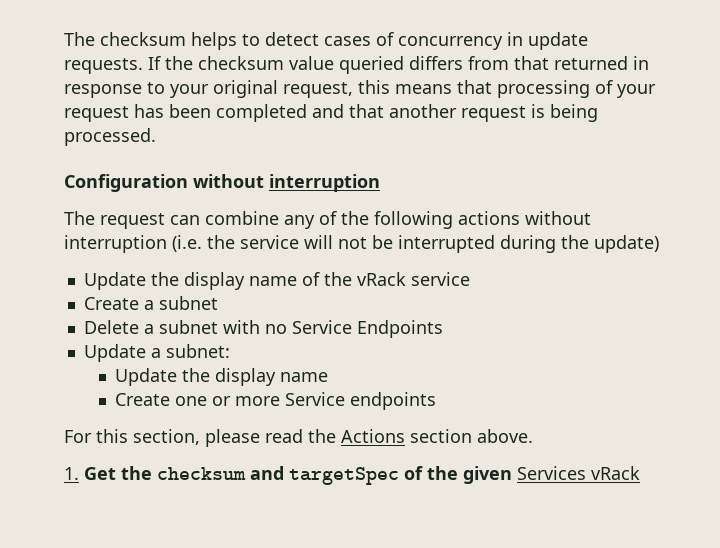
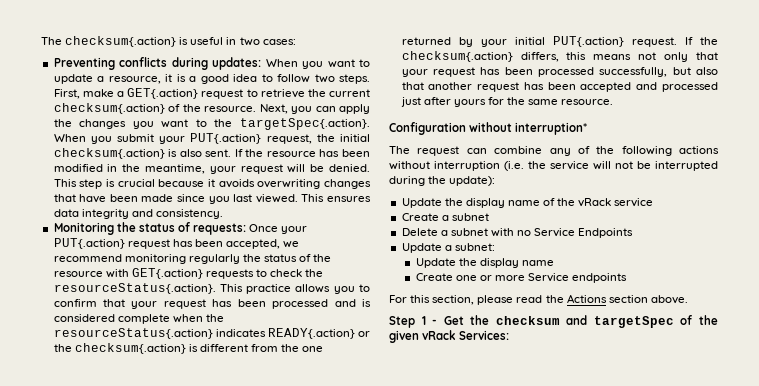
[64,32,588,50] [64,56,649,74] [64,80,656,98] [64,104,598,122] [64,128,156,146] The checksum helps to detect cases of concurrency in update requests. If the checksum value queried differs from that returned in response to your original request, this means that processing of your request has been completed and that another request is being processed. -> [41,36,296,47] [53,57,371,70] [53,74,371,84] [53,88,370,99] [53,103,371,114] [53,118,370,130] [53,133,370,144] [53,148,370,159] [53,164,370,174] [53,179,371,189] [53,194,371,204] [53,209,223,219] [53,222,308,235] [53,238,300,249] [53,254,332,264] [53,268,324,279] [53,283,370,294] [53,299,371,309] [53,314,224,324] [53,328,370,339] [53,343,324,354] [401,36,718,47] [401,51,718,62] [401,67,718,77] [401,82,718,92] [400,97,614,107] The checksum{.action} is useful in two cases: // Preventing conflicts during updates: When you want to update a resource, it is a good idea to follow two steps. First, make a GET{.action} request to retrieve the current checksum{.action} of the resource. Next, you can apply the changes you want to the targetSpec{.action}. When you submit your PUT{.action} request, the initial checksum{.action} is also sent. If the resource has been modified in the meantime, your request will be denied. This step is crucial because it avoids overwriting changes that have been made since you last viewed. This ensures data integrity and consistency. // Monitoring the status of requests: Once your PUT{.action} request has been accepted, we recommend monitoring regularly the status of the resource with GET{.action} requests to check the resourceStatus{.action}. This practice allows you to confirm that your request has been processed and is considered complete when the resourceStatus{.action} indicates READY{.action} or the checksum{.action} is different from the one returned by your initial PUT{.action} request. If the checksum{.action} differs, this means not only that your request has been processed successfully, but also that another request has been accepted and processed just after yours for the same resource.
[269,174,380,192] interruption -> [515,122,588,135] interruption*
[594,235,659,253] update) -> [449,176,496,186] update):
[64,467,79,480] 1. -> [389,316,438,328] Step 1 -
[517,466,640,480] Services vRack -> [422,330,510,340] vRack Services:

